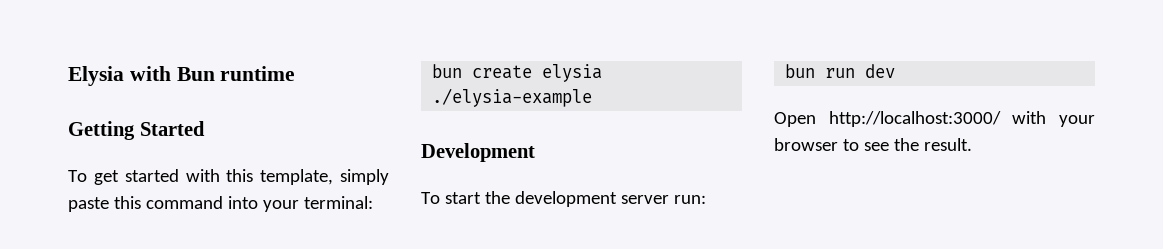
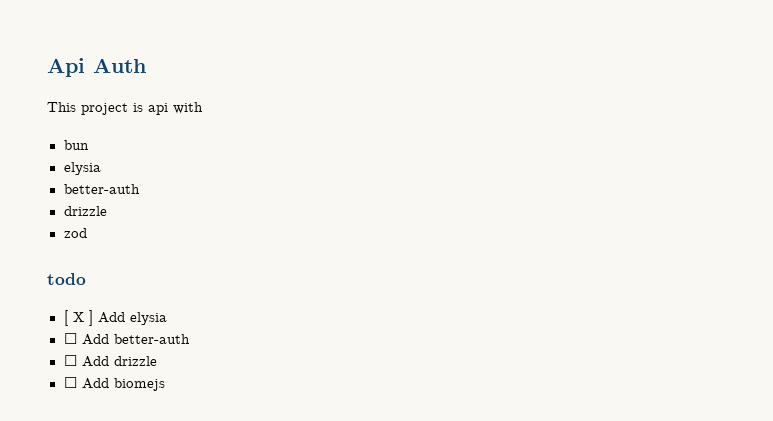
[68,66,296,86] [68,121,205,140] [68,169,389,185] [68,196,373,212] [432,64,603,82] [432,88,593,107] [421,143,535,162] [421,191,706,207] [785,64,896,78] [774,111,1095,127] [774,138,972,151] Elysia with Bun runtime // Getting Started // To get started with this template, simply paste this command into your terminal: // bun create elysia ./elysia-example // Development // To start the development server run: // bun run dev // Open http://localhost:3000/ with your browser to see the result. -> [47,58,146,77] [47,102,203,115] [63,140,89,150] [63,162,101,175] [63,184,140,194] [63,206,107,216] [63,228,87,238] [47,273,86,285] [63,310,167,326] [63,333,190,345] [63,355,157,367] [63,377,165,391] Api Auth // This project is api with // bun // elysia // better-auth // drizzle // zod // todo // [ X ] Add elysia // ☐ Add better-auth // ☐ Add drizzle // ☐ Add biomejs

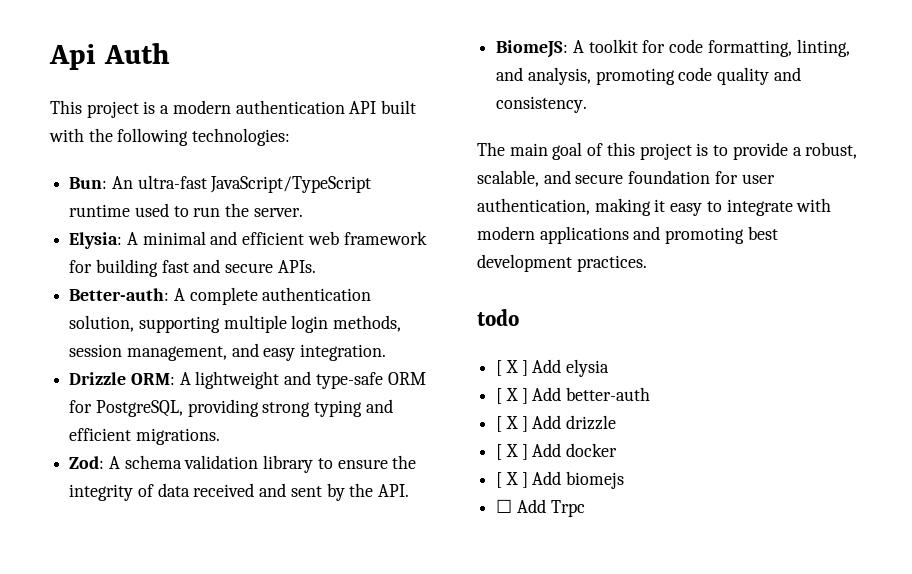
[148,102,203,115] [63,140,89,150] [63,162,101,175] [63,184,140,194] [63,206,107,216] [63,228,87,238] api with // bun // elysia // better-auth // drizzle // zod -> [160,100,417,114] [49,128,291,146] [69,175,372,193] [69,203,303,217] [69,231,427,249] [69,259,316,277] [69,287,372,305] [69,315,402,333] [69,343,387,361] [69,371,426,389] [69,399,393,417] [69,428,220,445] [69,455,417,473] [69,483,410,501] [496,39,850,58] [496,67,801,85] [496,96,588,113] [477,142,858,160] [477,170,775,187] [477,198,832,216] [477,226,778,244] [477,254,647,272] a modern authentication API built with the following technologies: // Bun: An ultra-fast JavaScript/TypeScript runtime used to run the server. // Elysia: A minimal and efficient web framework for building fast and secure APIs. // Better-auth: A complete authentication solution, supporting multiple login methods, session management, and easy integration. // Drizzle ORM: A lightweight and type-safe ORM for PostgreSQL, providing strong typing and efficient migrations. // Zod: A schema validation library to ensure the integrity of data received and sent by the API. // BiomeJS: A toolkit for code formatting, linting, and analysis, promoting code quality and consistency. // The main goal of this project is to provide a robust, scalable, and secure foundation for user authentication, making it easy to integrate with modern applications and promoting best development practices.
[63,333,77,344] ☐ -> [496,388,528,404] [ X ]
[63,355,77,366] ☐ -> [496,416,528,432] [ X ]
[63,377,165,391] // ☐ Add biomejs -> [496,443,618,460] [496,471,625,489] [496,499,585,517] // [ X ] Add docker // [ X ] Add biomejs // ☐ Add Trpc

